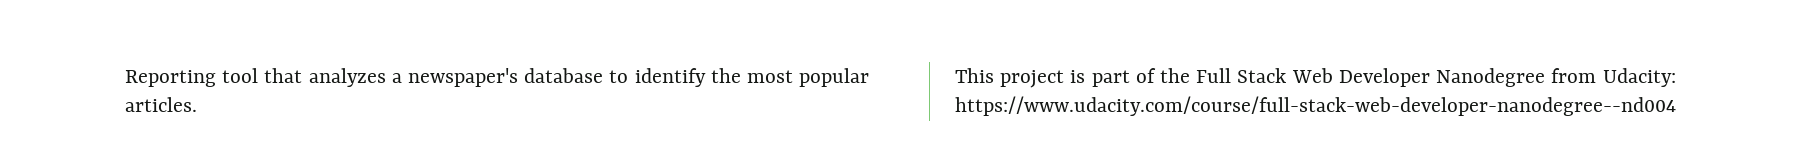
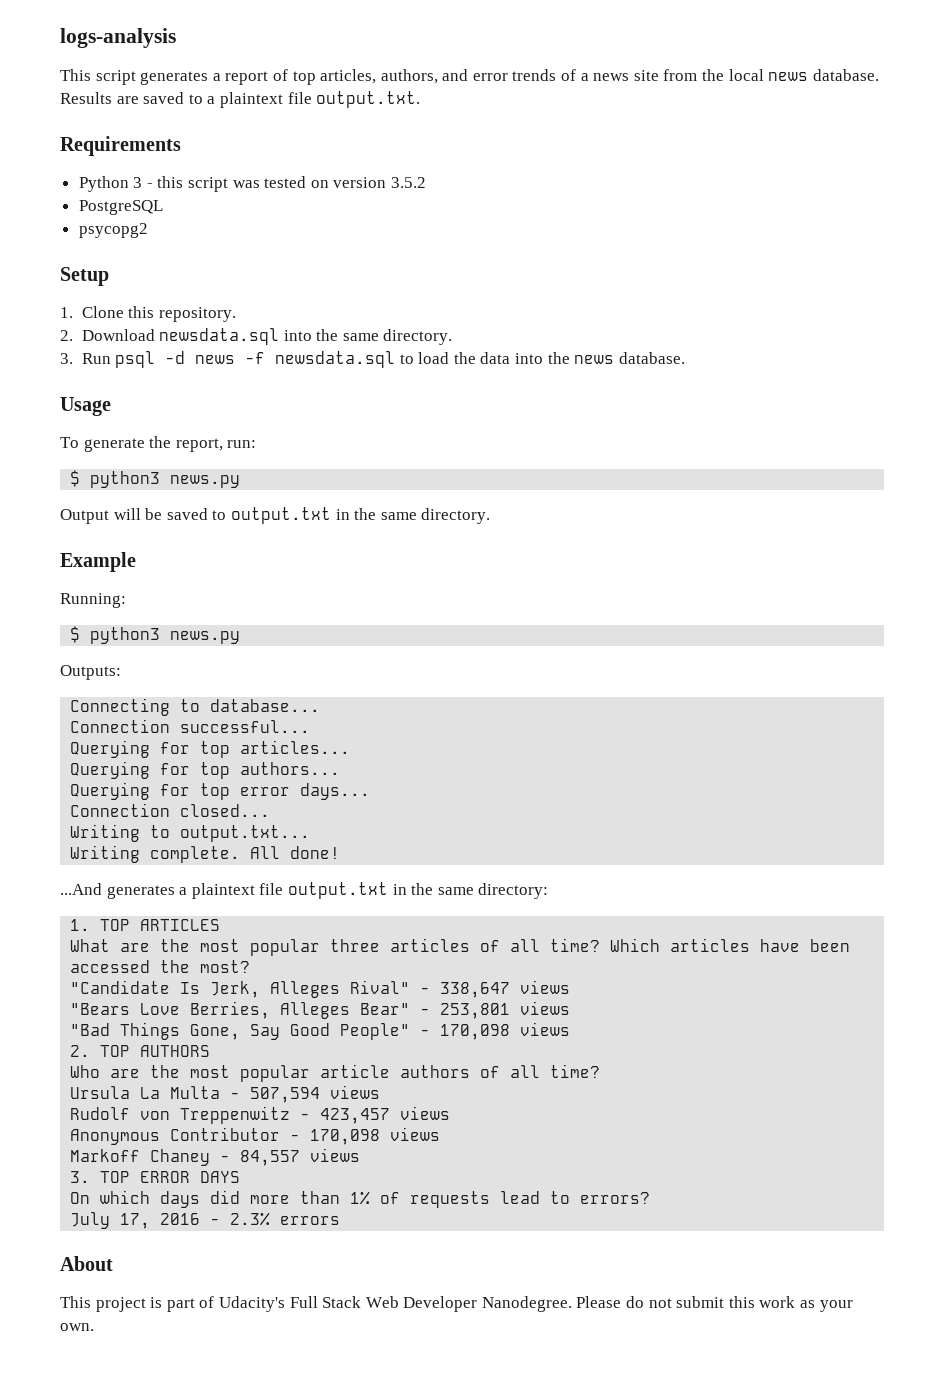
[125,68,870,87] [125,97,197,112] Reporting tool that analyzes a newspaper's database to identify the most popular articles. -> [60,28,176,48] [60,69,879,85] [60,91,421,108] [60,136,181,156] [78,176,427,192] [78,200,163,215] [78,223,148,238] [60,267,109,286] [60,306,236,322] [60,328,453,345] [60,351,685,368] [60,397,111,416] [60,436,257,452] [70,470,241,488] [60,507,491,524] [60,552,136,572] [60,593,126,608] [70,626,241,644] [60,665,121,680] [70,698,321,716] [70,719,311,733] [70,740,351,758] [70,761,341,779] [70,782,371,800] [70,803,271,817] [70,824,311,842] [70,845,341,863] [60,882,549,899] [70,919,221,931] [70,938,851,956] [70,960,251,973] [70,980,571,998] [70,1001,571,1019] [70,1022,571,1040] [70,1045,211,1057] [70,1064,601,1082] [70,1085,381,1103] [70,1106,451,1124] [70,1127,441,1145] [70,1148,361,1166] [70,1171,241,1183] [70,1190,651,1208] [70,1212,341,1229] [60,1256,113,1271] logs-analysis // This script generates a report of top articles, authors, and error trends of a news site from the local news database. Results are saved to a plaintext file output.txt. // Requirements // Python 3 - this script was tested on version 3.5.2 // PostgreSQL // psycopg2 // Setup // 1. Clone this repository. // 2. Download newsdata.sql into the same directory. // 3. Run psql -d news -f newsdata.sql to load the data into the news database. // Usage // To generate the report, run: // $ python3 news.py // Output will be saved to output.txt in the same directory. // Example // Running: // $ python3 news.py // Outputs: // Connecting to database... // Connection successful... // Querying for top articles... // Querying for top authors... // Querying for top error days... // Connection closed... // Writing to output.txt... // Writing complete. All done! // ...And generates a plaintext file output.txt in the same directory: // 1. TOP ARTICLES // What are the most popular three articles of all time? Which articles have been accessed the most? // "Candidate Is Jerk, Alleges Rival" - 338,647 views // "Bears Love Berries, Alleges Bear" - 253,801 views // "Bad Things Gone, Say Good People" - 170,098 views // 2. TOP AUTHORS // Who are the most popular article authors of all time? // Ursula La Multa - 507,594 views // Rudolf von Treppenwitz - 423,457 views // Anonymous Contributor - 170,098 views // Markoff Chaney - 84,557 views // 3. TOP ERROR DAYS // On which days did more than 1% of requests lead to errors? // July 17, 2016 - 2.3% errors // About
[1160,68,1191,83] the -> [218,1296,285,1312] Udacity's
[1436,68,1676,87] [955,96,1676,116] Nanodegree from Udacity: https://www.udacity.com/course/full-stack-web-developer-nanodegree--nd004 -> [481,1296,853,1312] [60,1323,94,1331] Nanodegree. Please do not submit this work as your own.

